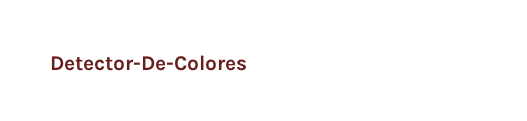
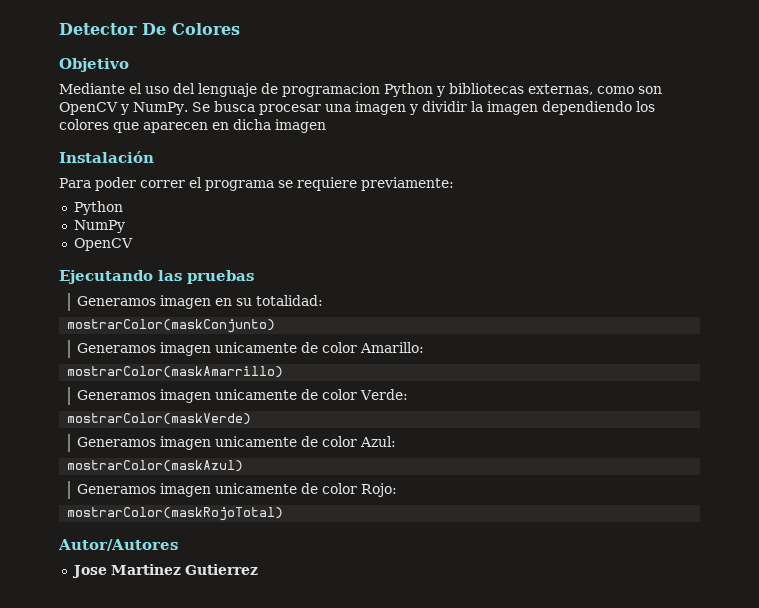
[50,55,247,71] Detector-De-Colores -> [59,23,240,35] [59,58,129,72] [59,83,662,97] [59,101,655,115] [59,119,326,133] [59,151,154,163] [59,177,454,191] [73,201,123,215] [73,220,125,233] [73,238,133,251] [59,270,254,284] [77,295,324,309] [67,319,276,333] [77,342,425,356] [67,366,284,378] [77,389,409,403] [67,413,252,425] [77,436,397,450] [67,460,244,472] [77,483,398,497] [67,507,284,521] [58,539,178,551] [71,564,258,578] Detector De Colores // Objetivo // Mediante el uso del lenguaje de programacion Python y bibliotecas externas, como son OpenCV y NumPy. Se busca procesar una imagen y dividir la imagen dependiendo los colores que aparecen en dicha imagen // Instalación // Para poder correr el programa se requiere previamente: // Python // NumPy // OpenCV // Ejecutando las pruebas // Generamos imagen en su totalidad: // mostrarColor(maskConjunto) // Generamos imagen unicamente de color Amarillo: // mostrarColor(maskAmarrillo) // Generamos imagen unicamente de color Verde: // mostrarColor(maskVerde) // Generamos imagen unicamente de color Azul: // mostrarColor(maskAzul) // Generamos imagen unicamente de color Rojo: // mostrarColor(maskRojoTotal) // Autor/Autores // Jose Martinez Gutierrez

